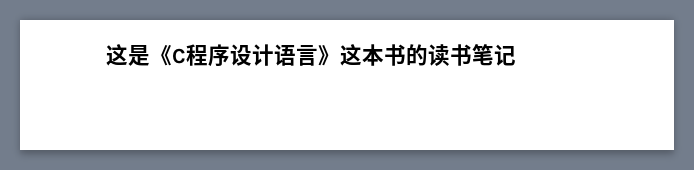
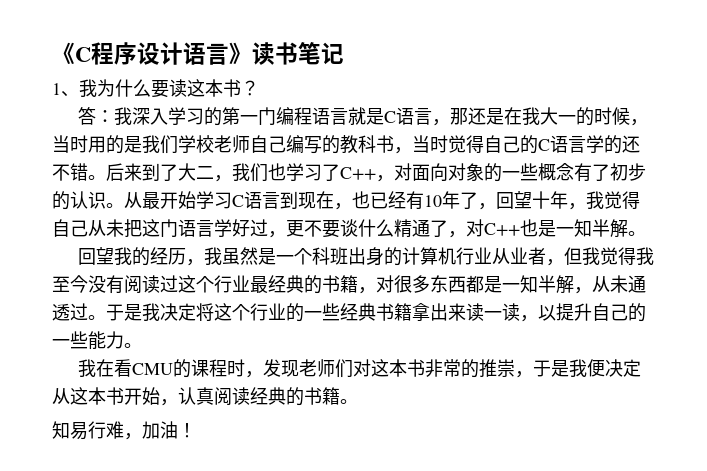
[106,44,150,66] 这是 -> (52, 53) none
[340,44,428,66] 这本书的 -> (252, 53) none
(516, 55) none -> [52,79,259,98] [78,107,649,126] [52,135,640,154] [52,163,646,182] [52,191,640,210] [52,219,646,238] [78,247,655,266] [52,275,646,294] [52,303,646,322] [52,331,142,350] [78,359,642,378] [52,387,358,406] [52,421,196,440] // 1、我为什么要读这本书？ // 答：我深入学习的第一门编程语言就是C语言，那还是在我大一的时候，当时用的是我们学校老师自己编写的教科书，当时觉得自己的C语言学的还不错。后来到了大二，我们也学习了C++，对面向对象的一些概念有了初步的认识。从最开始学习C语言到现在，也已经有10年了，回望十年，我觉得自己从未把这门语言学好过，更不要谈什么精通了，对C++也是一知半解。 // 回望我的经历，我虽然是一个科班出身的计算机行业从业者，但我觉得我至今没有阅读过这个行业最经典的书籍，对很多东西都是一知半解，从未通透过。于是我决定将这个行业的一些经典书籍拿出来读一读，以提升自己的一些能力。 // 我在看CMU的课程时，发现老师们对这本书非常的推崇，于是我便决定从这本书开始，认真阅读经典的书籍。 // 知易行难，加油！

